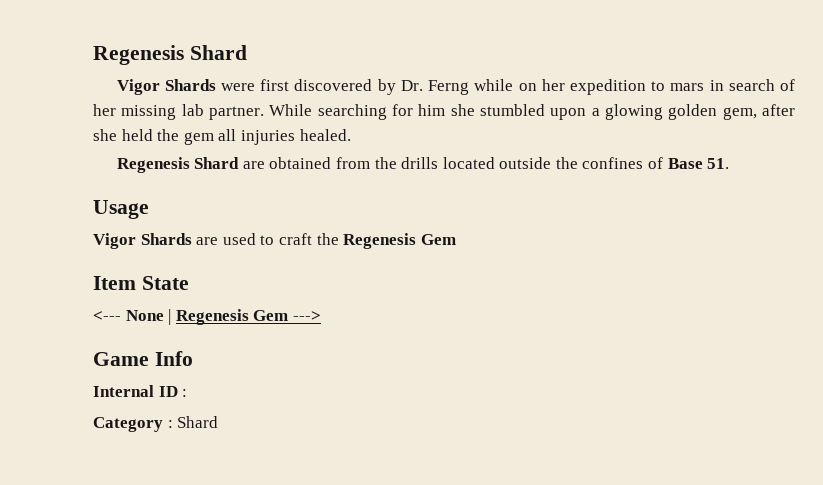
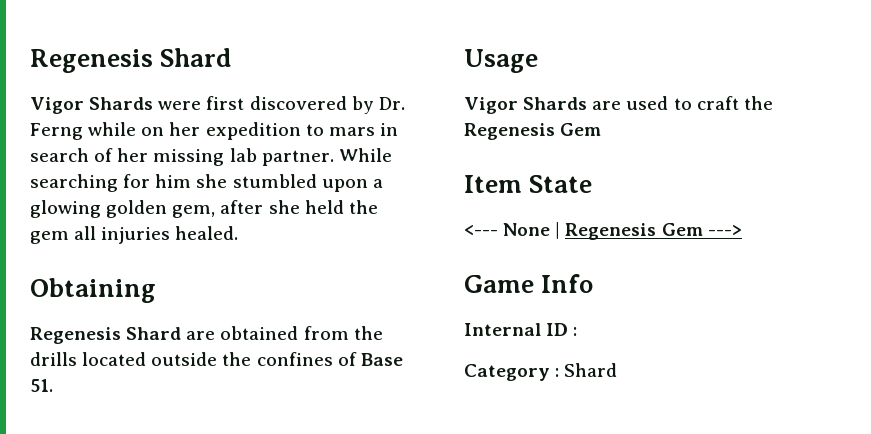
(351, 135) none -> [30,278,156,303] // Obtaining

